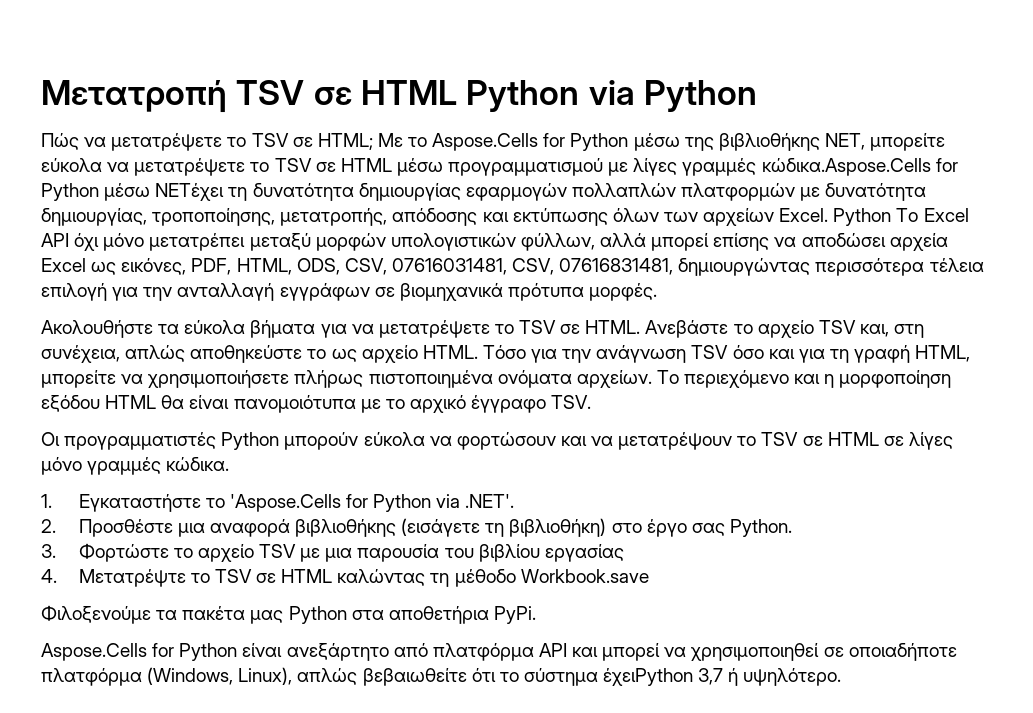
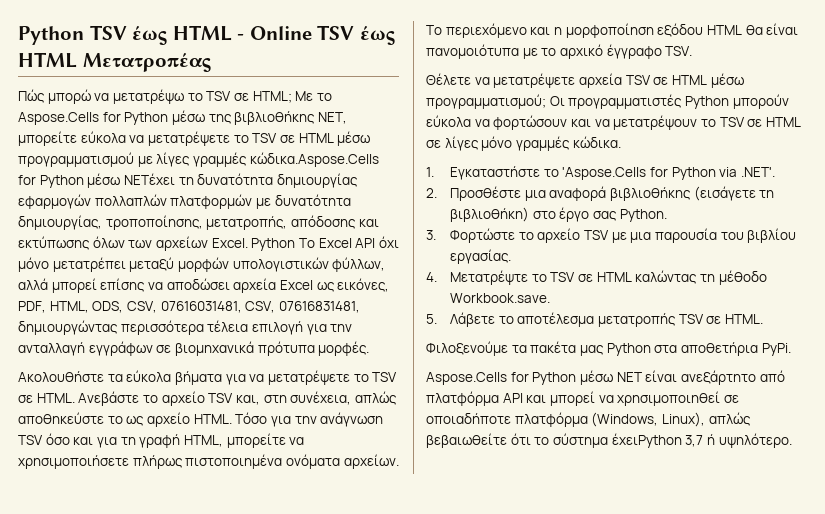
[41,80,757,113] [41,133,223,151] Μετατροπή TSV σε HTML Python via Python // Πώς να μετατρέψετε -> [18,25,395,45] [18,52,211,72] [18,89,184,104] Python TSV έως HTML - Online TSV έως HTML Μετατροπέας // Πώς μπορώ να μετατρέψω
(592, 402) none -> [426,73,744,88] [426,94,546,109] Θέλετε να μετατρέψετε αρχεία TSV σε HTML μέσω προγραμματισμού;
[544,544,624,562] εργασίας -> [449,249,511,264] εργασίας.
[520,569,649,583] Workbook.save -> [449,293,550,303] [426,312,763,327] Workbook.save. // 5. Λάβετε το αποτέλεσμα μετατροπής TSV σε HTML.
(238, 652) none -> [579,370,642,385] μέσω NET

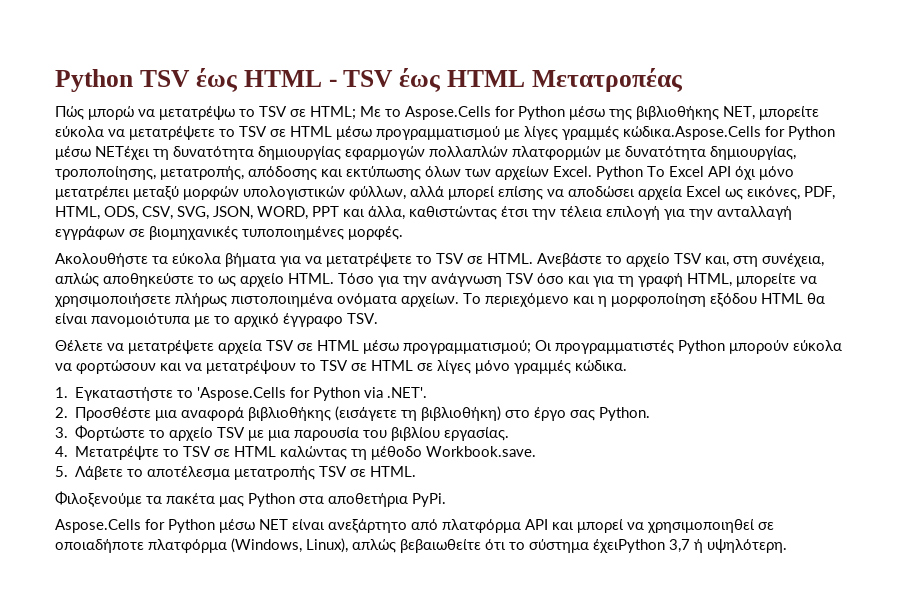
[249,26,312,40] Online -> (337, 83) none
[160,301,360,313] [18,320,204,335] 07616031481, CSV, 07616831481, δημιουργώντας περισσότερα -> [177,206,556,220] SVG, JSON, WORD, PPT και άλλα, καθιστώντας έτσι την
[174,341,315,356] βιομηχανικά πρότυπα -> [149,226,344,240] βιομηχανικές τυποποιημένες
[718,433,792,448] υψηλότερο. -> [707,539,787,553] υψηλότερη.

